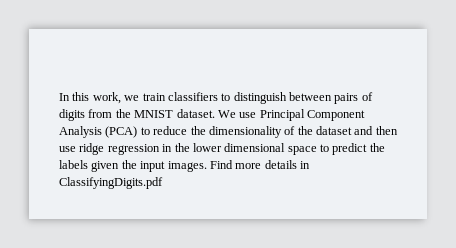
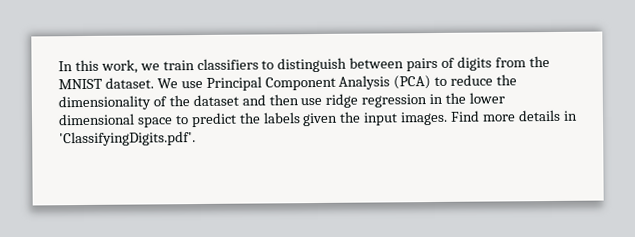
[59,177,163,189] ClassifyingDigits.pdf -> [59,131,196,147] 'ClassifyingDigits.pdf'.

